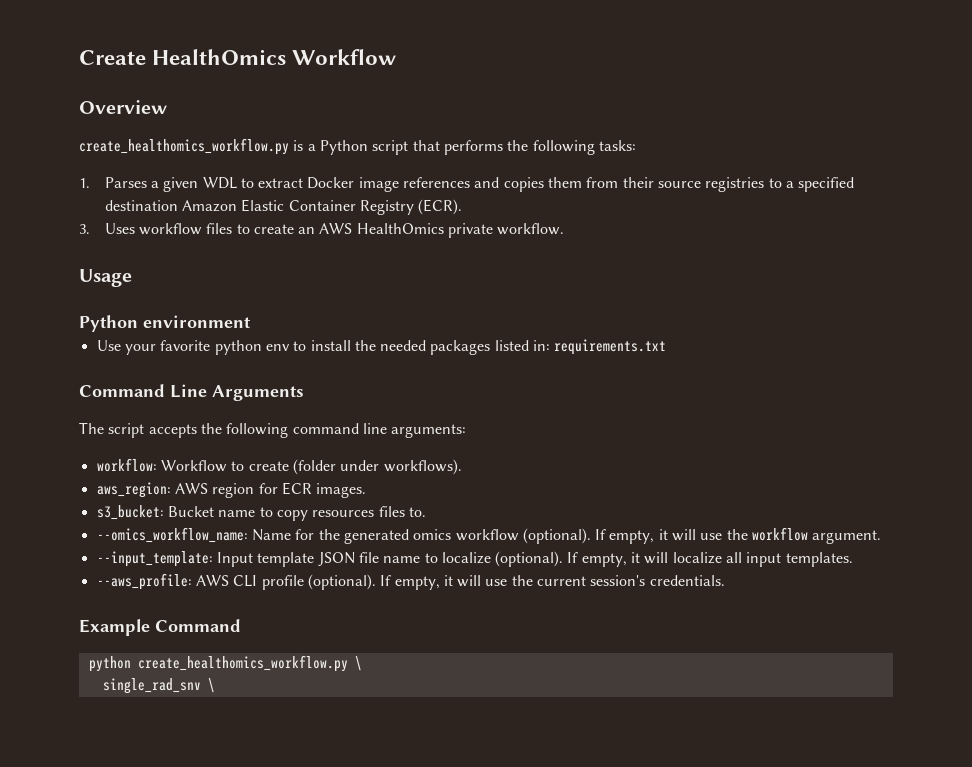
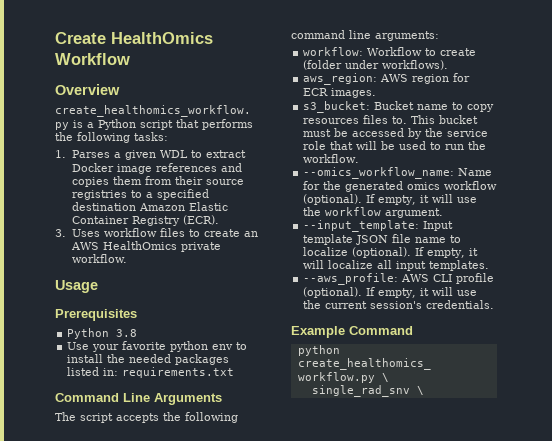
[79,315,251,332] // Python environment -> [55,309,137,321] [67,328,138,339] // Prerequisites // Python 3.8
(426, 512) none -> [411,115,479,124] [303,128,489,139] [303,141,487,150] [303,154,360,163] This bucket must be accessed by the service role that will be used to run the workflow.

